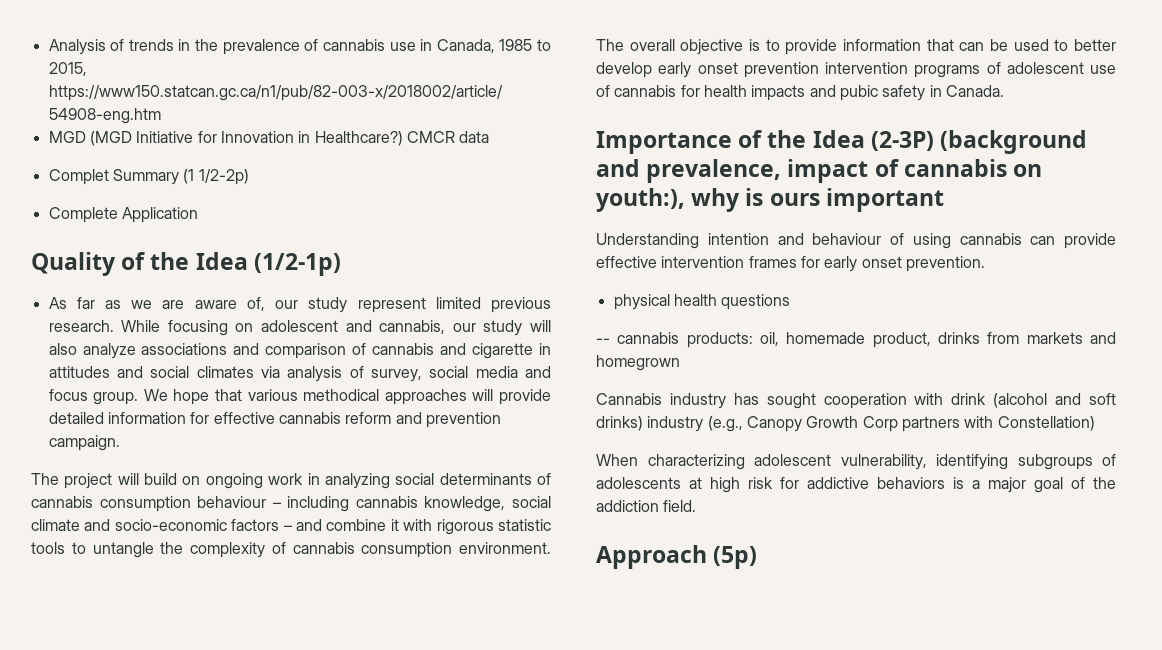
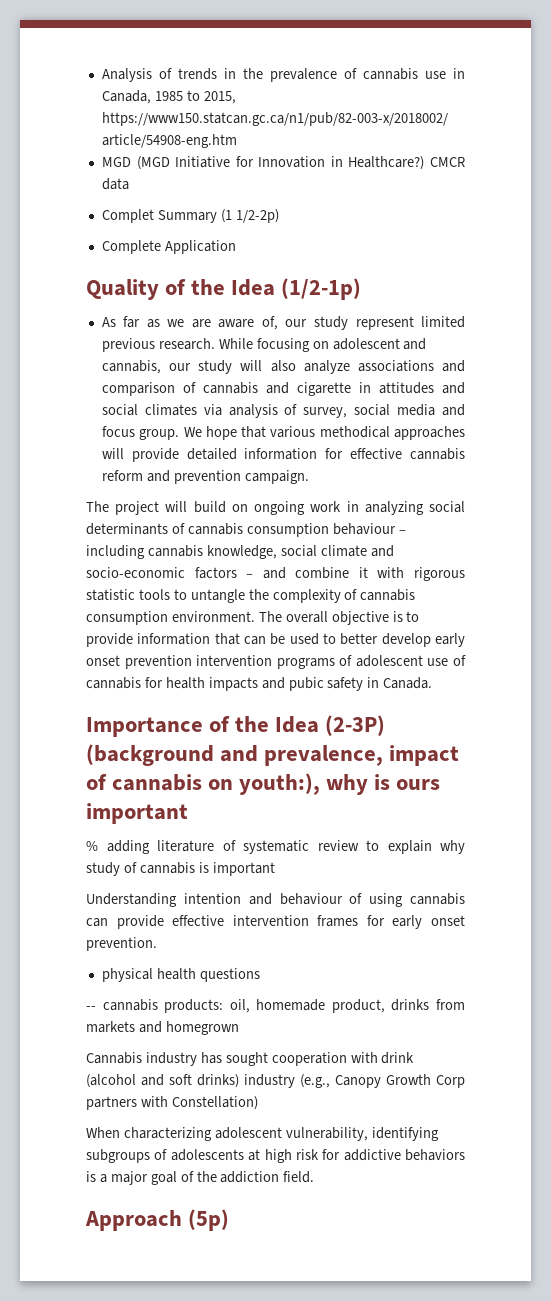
(944, 200) none -> [86,840,465,854] [86,862,275,876] // % adding literature of systematic review to explain why study of cannabis is important

